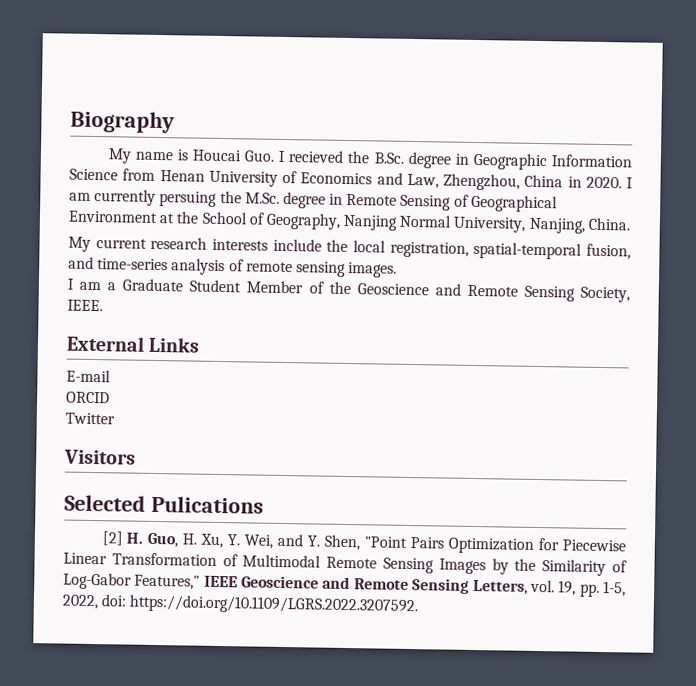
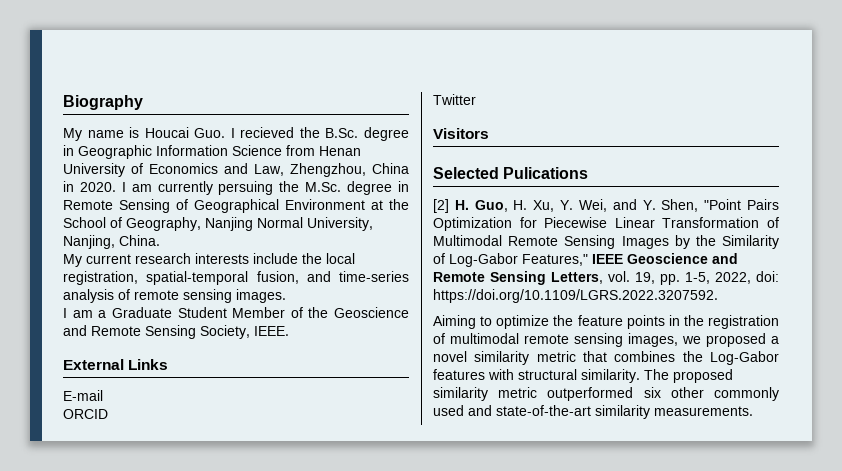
(419, 605) none -> [433,315,779,329] [433,333,779,347] [433,351,779,365] [433,369,733,383] [433,387,779,401] [433,405,753,419] // Aiming to optimize the feature points in the registration of multimodal remote sensing images, we proposed a novel similarity metric that combines the Log-Gabor features with structural similarity. The proposed similarity metric outperformed six other commonly used and state-of-the-art similarity measurements.

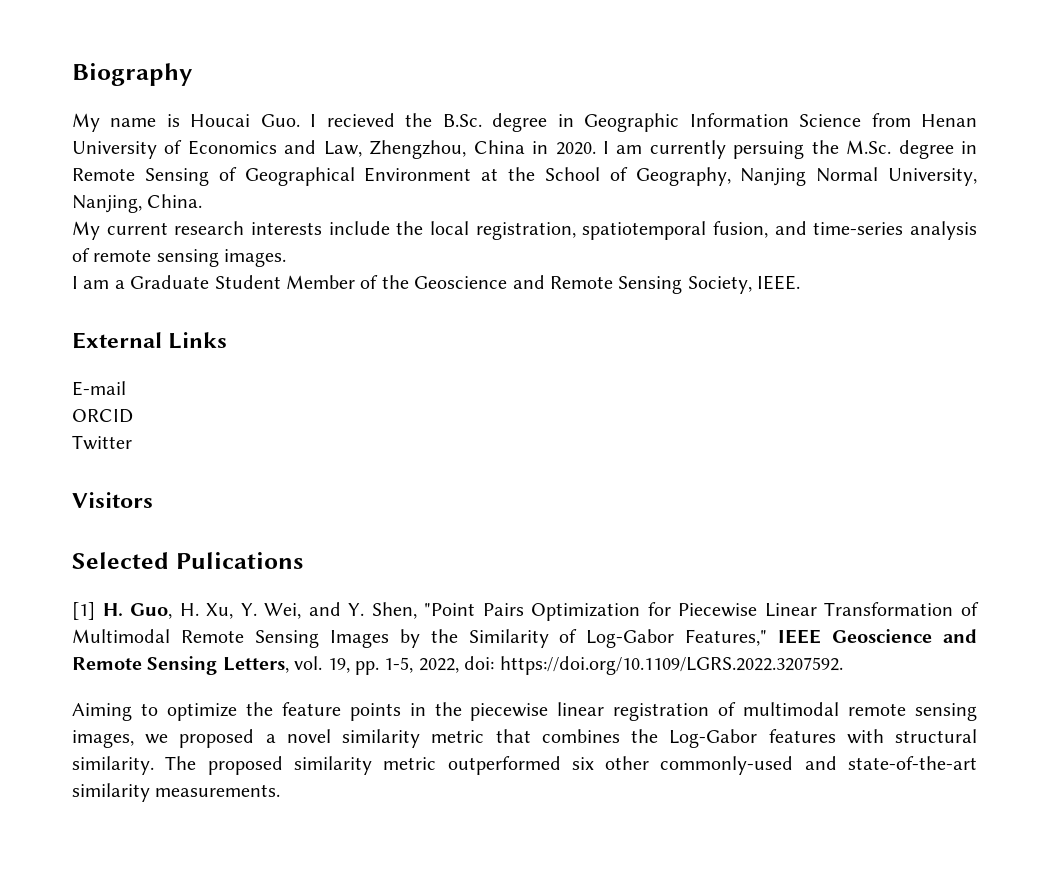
[146,271,249,285] spatial-temporal -> [582,221,707,240] spatiotemporal
[433,199,449,213] [2] -> [72,602,95,620] [1]
(704, 320) none -> [470,702,605,721] piecewise linear
[714,387,779,401] [433,405,464,416] commonly used -> [660,756,794,775] commonly-used

